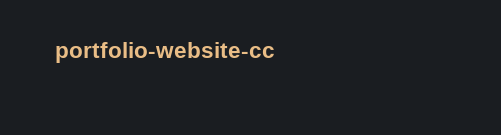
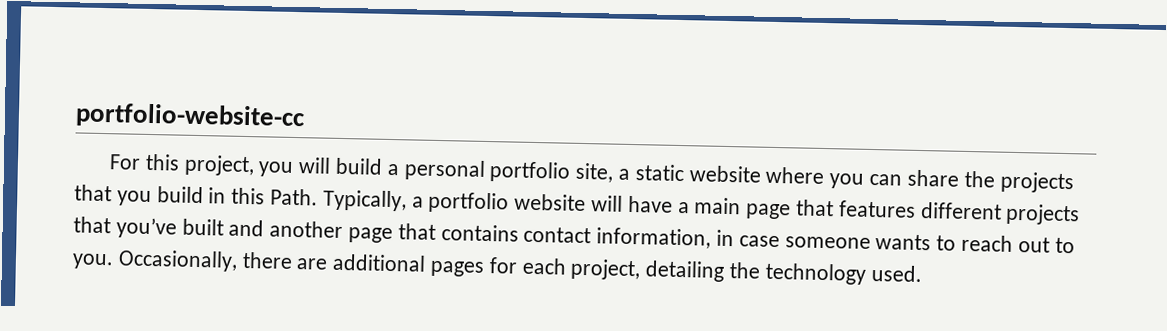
(275, 52) none -> [109,153,1074,194] [74,184,1081,226] [73,216,1075,254] [72,249,922,285] // For this project, you will build a personal portfolio site, a static website where you can share the projects that you build in this Path. Typically, a portfolio website will have a main page that features different projects that you’ve built and another page that contains contact information, in case someone wants to reach out to you. Occasionally, there are additional pages for each project, detailing the technology used.

